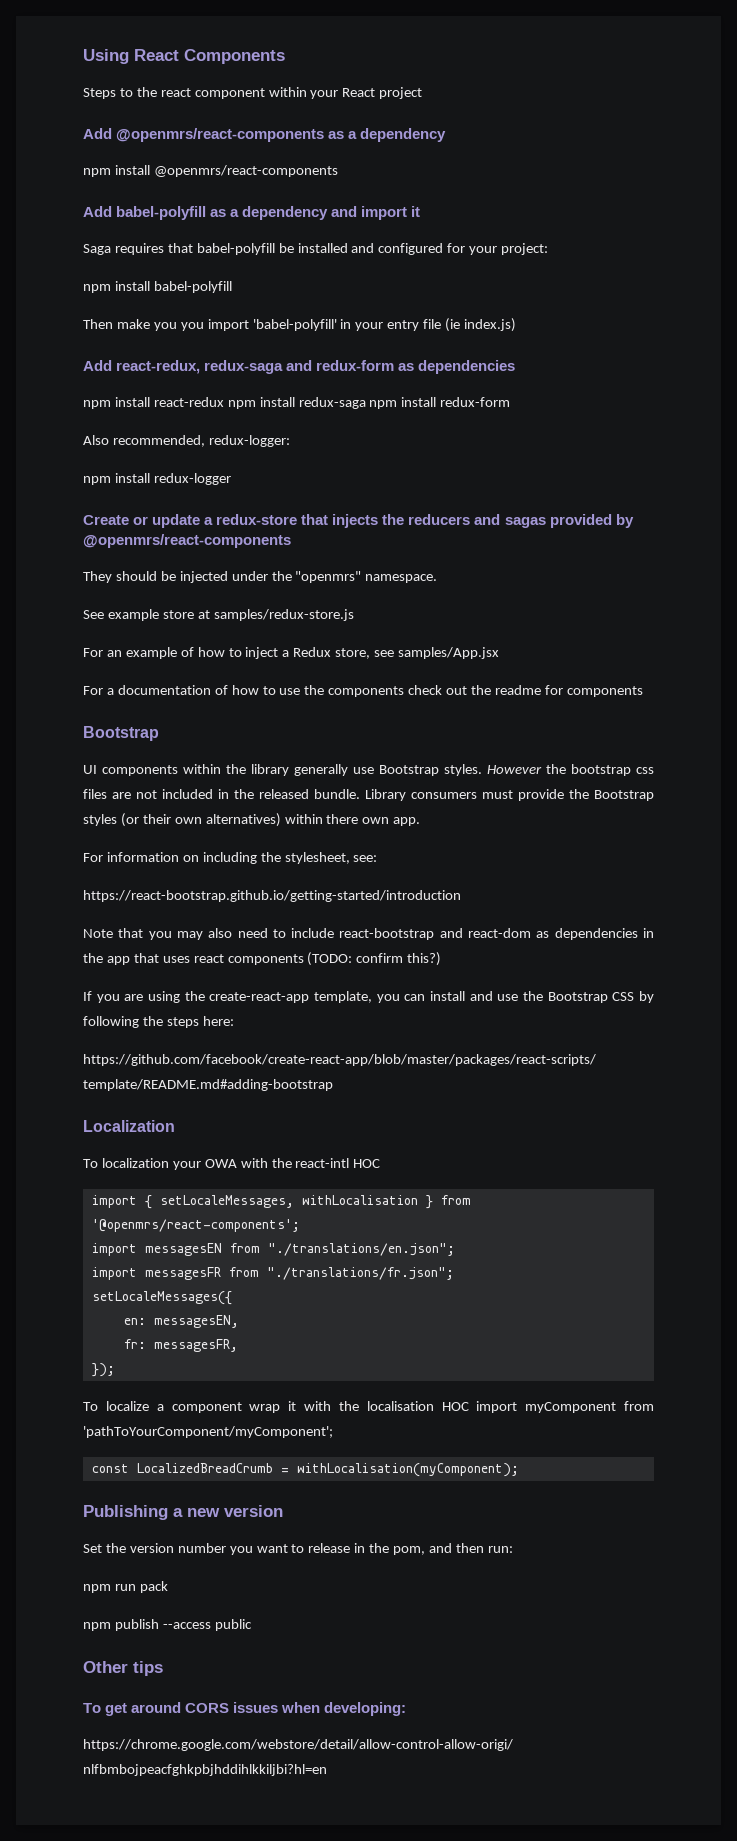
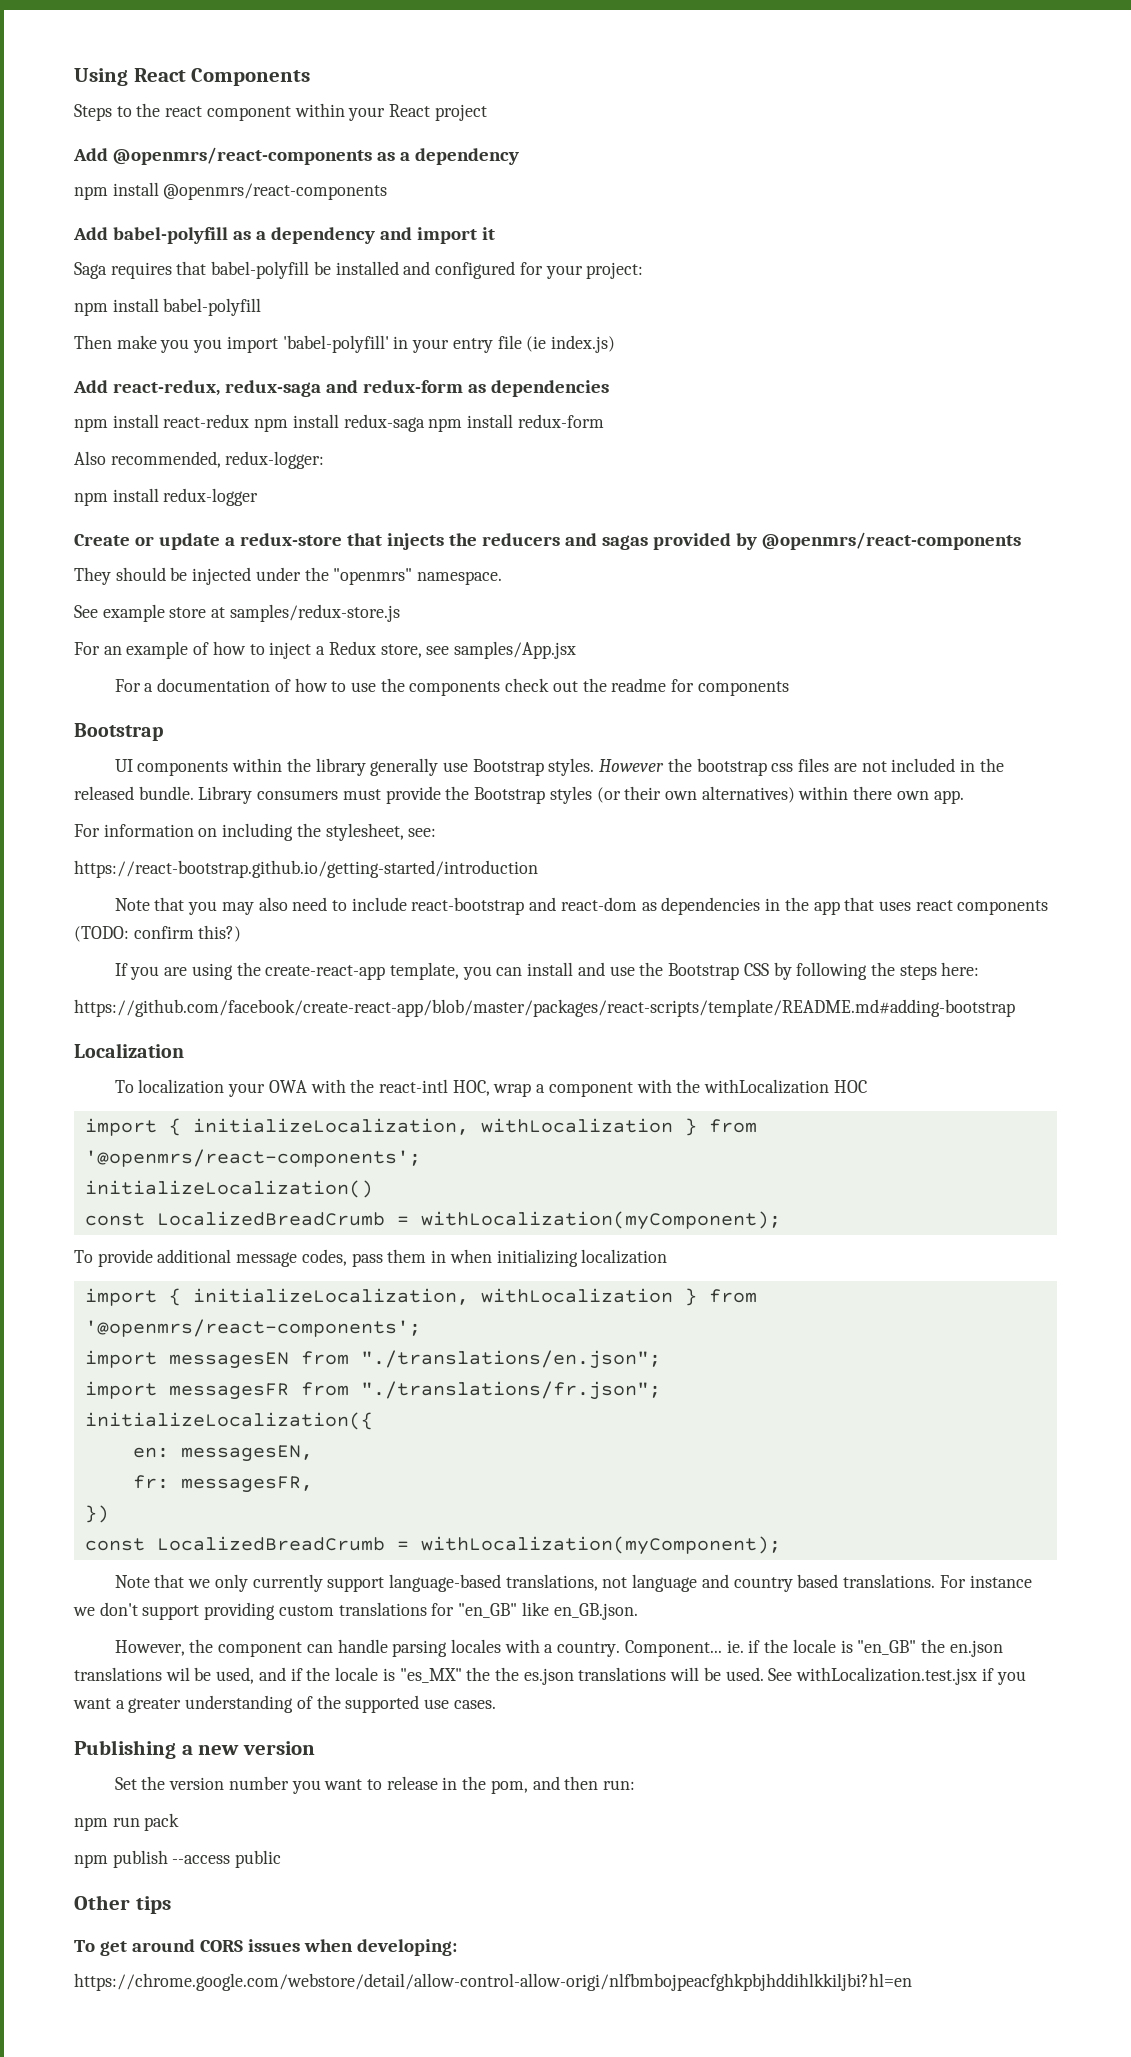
[353,1159,381,1168] [91,1195,418,1209] HOC // import { setLocaleMessages, withLocalisation -> [452,1079,867,1097] [84,1118,757,1136] [84,1149,421,1167] [84,1180,373,1198] [84,1211,781,1230] [74,1249,668,1267] [84,1288,673,1306] HOC, wrap a component with the withLocalization HOC // import { initializeLocalization, withLocalization } from '@openmrs/react-components'; // initializeLocalization() // const LocalizedBreadCrumb = withLocalization(myComponent); // To provide additional message codes, pass them in when initializing localization // import { initializeLocalization, withLocalization
[91,1291,232,1305] setLocaleMessages({ -> [84,1412,373,1430] initializeLocalization({
[91,1363,115,1377] [83,1401,654,1413] [83,1426,333,1438] [91,1463,519,1477] }); // To localize a component wrap it with the localisation HOC import myComponent from 'pathToYourComponent/myComponent'; // const LocalizedBreadCrumb = withLocalisation(myComponent); -> [84,1505,109,1523] [84,1536,781,1555] [114,1574,1032,1592] [73,1602,638,1620] [114,1639,1003,1657] [74,1667,1026,1685] [73,1695,496,1713] }) // const LocalizedBreadCrumb = withLocalization(myComponent); // Note that we only currently support language-based translations, not language and country based translations. For instance we don't support providing custom translations for "en_GB" like en_GB.json. // However, the component can handle parsing locales with a country. Component... ie. if the locale is "en_GB" the en.json translations wil be used, and if the locale is "es_MX" the the es.json translations will be used. See withLocalization.test.jsx if you want a greater understanding of the supported use cases.

